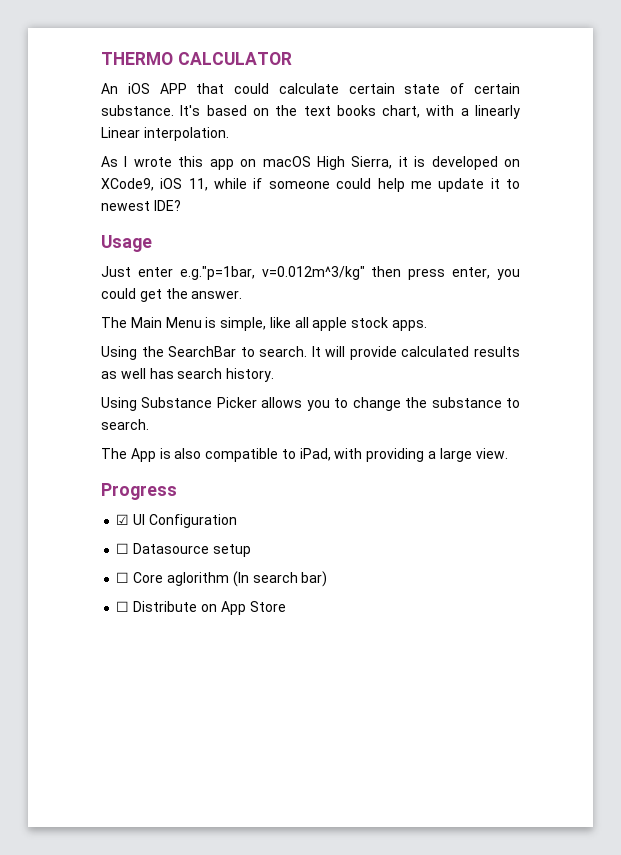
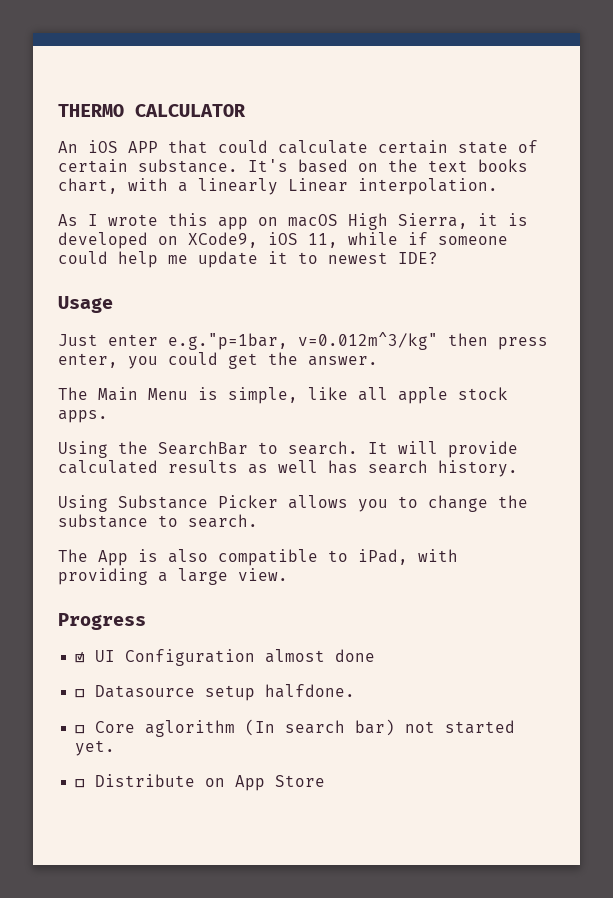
(237, 521) none -> [265,649,376,663] almost done
(251, 550) none -> [265,684,356,698] halfdone.
(328, 579) none -> [405,720,516,734] [75,740,116,756] not started yet.

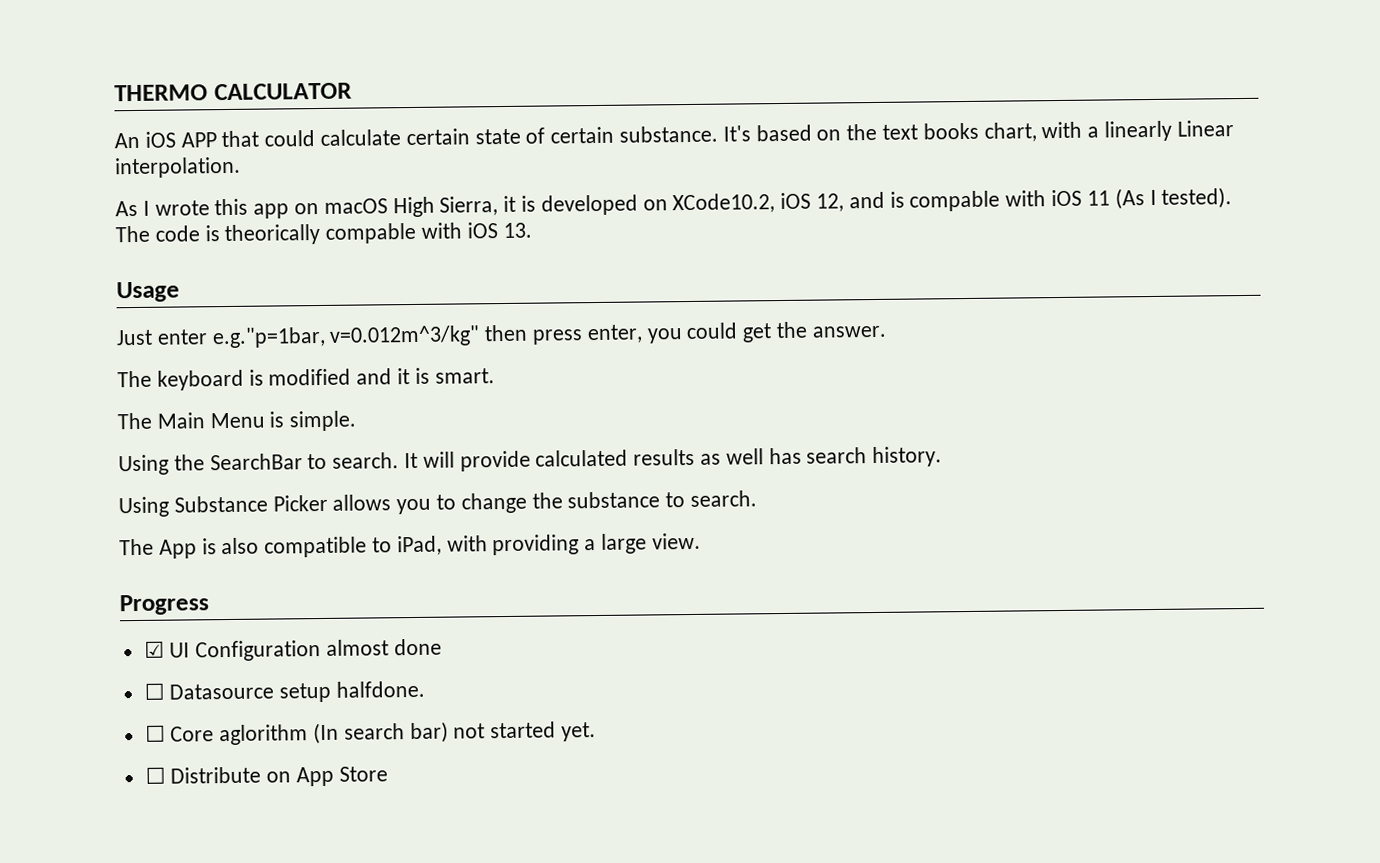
[188,232,508,248] [58,251,438,268] XCode9, iOS 11, while if someone could help me update it to newest IDE? -> [672,187,1233,214] [115,222,532,246] XCode10.2, iOS 12, and is compable with iOS 11 (As I tested). The code is theorically compable with iOS 13.
[98,387,508,404] [58,410,108,423] Main Menu is simple, like all apple stock apps. -> [156,367,495,391] [117,410,357,432] keyboard is modified and it is smart. // The Main Menu is simple.

